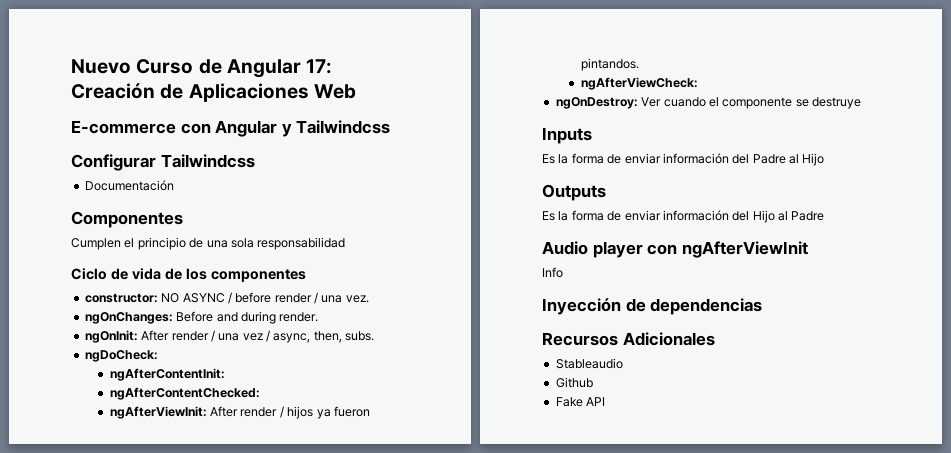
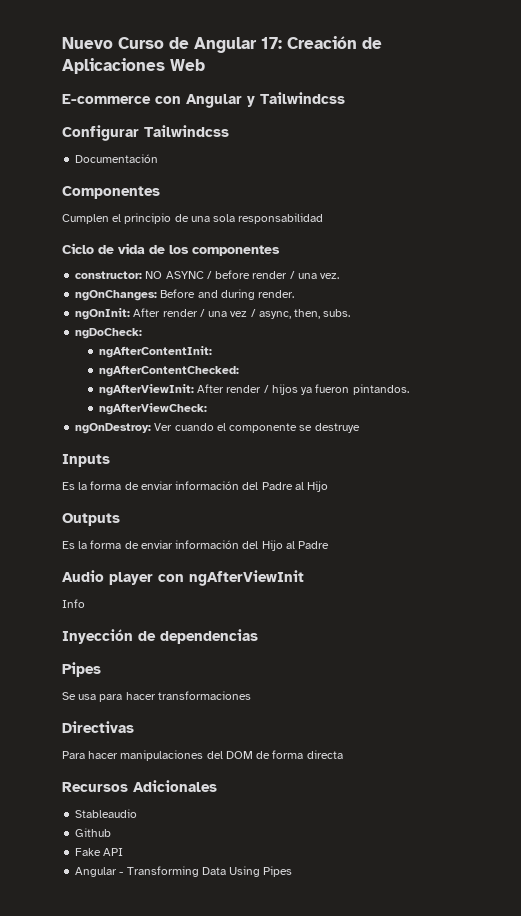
(763, 306) none -> [62,662,101,677] [62,691,251,702] [62,721,134,733] [62,750,343,761] // Pipes // Se usa para hacer transformaciones // Directivas // Para hacer manipulaciones del DOM de forma directa
(606, 401) none -> [75,866,293,877] // Angular - Transforming Data Using Pipes

